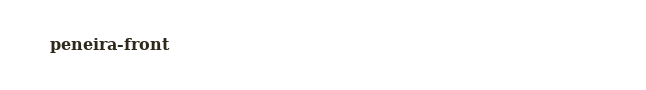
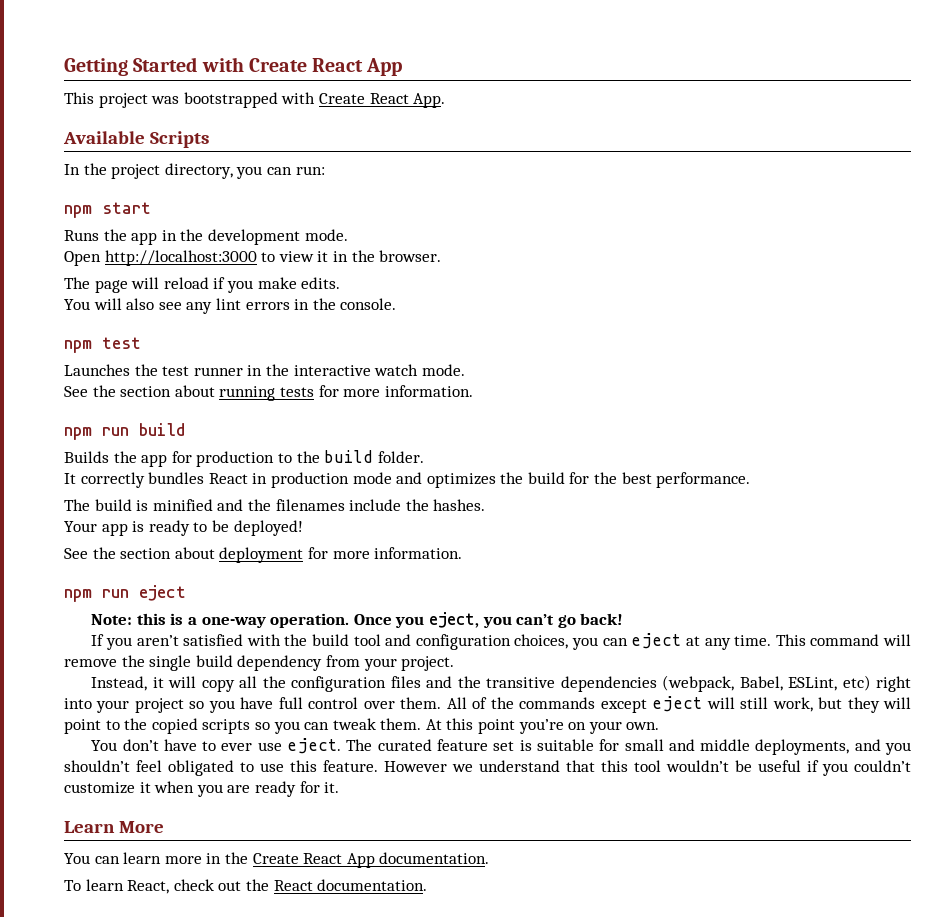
[50,38,170,53] peneira-front -> [64,57,403,76] [64,92,446,108] [63,131,209,148] [64,163,325,179] [64,202,151,218] [64,229,348,245] [64,250,442,266] [64,277,341,293] [64,298,397,314] [64,337,141,353] [64,364,465,376] [64,385,473,401] [64,423,185,440] [64,450,424,467] [64,472,751,488] [64,499,486,511] [64,520,303,536] [64,547,463,563] [64,585,186,602] [91,612,624,628] [91,633,911,650] [64,655,455,671] [91,675,911,692] [64,696,912,713] [64,718,660,734] [91,738,912,755] [64,760,911,776] [64,781,340,797] [64,821,164,833] [64,852,490,868] [64,879,428,894] Getting Started with Create React App // This project was bootstrapped with Create React App. // Available Scripts // In the project directory, you can run: // npm start // Runs the app in the development mode. // Open http://localhost:3000 to view it in the browser. // The page will reload if you make edits. // You will also see any lint errors in the console. // npm test // Launches the test runner in the interactive watch mode. // See the section about running tests for more information. // npm run build // Builds the app for production to the build folder. // It correctly bundles React in production mode and optimizes the build for the best performance. // The build is minified and the filenames include the hashes. // Your app is ready to be deployed! // See the section about deployment for more information. // npm run eject // Note: this is a one-way operation. Once you eject, you can’t go back! // If you aren’t satisfied with the build tool and configuration choices, you can eject at any time. This command will remove the single build dependency from your project. // Instead, it will copy all the configuration files and the transitive dependencies (webpack, Babel, ESLint, etc) right into your project so you have full control over them. All of the commands except eject will still work, but they will point to the copied scripts so you can tweak them. At this point you’re on your own. // You don’t have to ever use eject. The curated feature set is suitable for small and middle deployments, and you shouldn’t feel obligated to use this feature. However we understand that this tool wouldn’t be useful if you couldn’t customize it when you are ready for it. // Learn More // You can learn more in the Create React App documentation. // To learn React, check out the React documentation.

